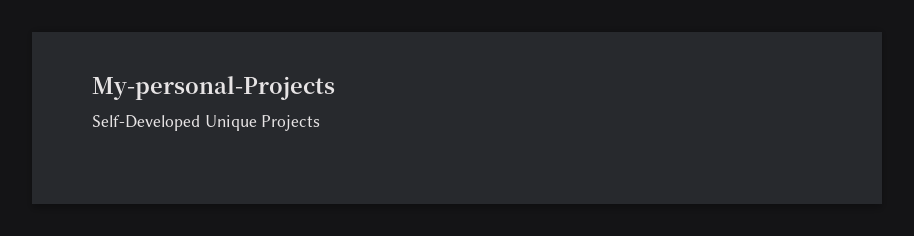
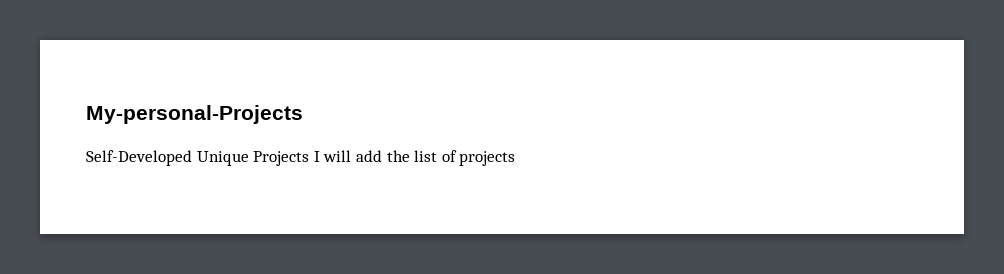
(321, 123) none -> [313,150,516,166] I will add the list of projects

